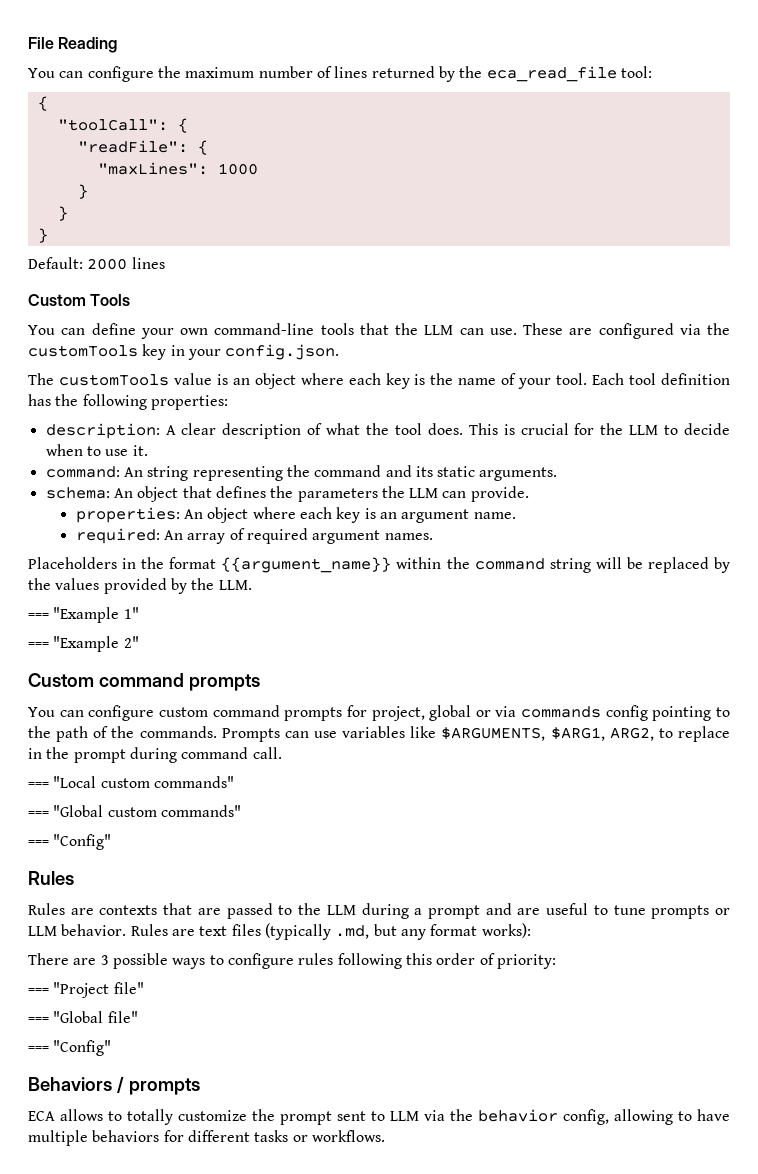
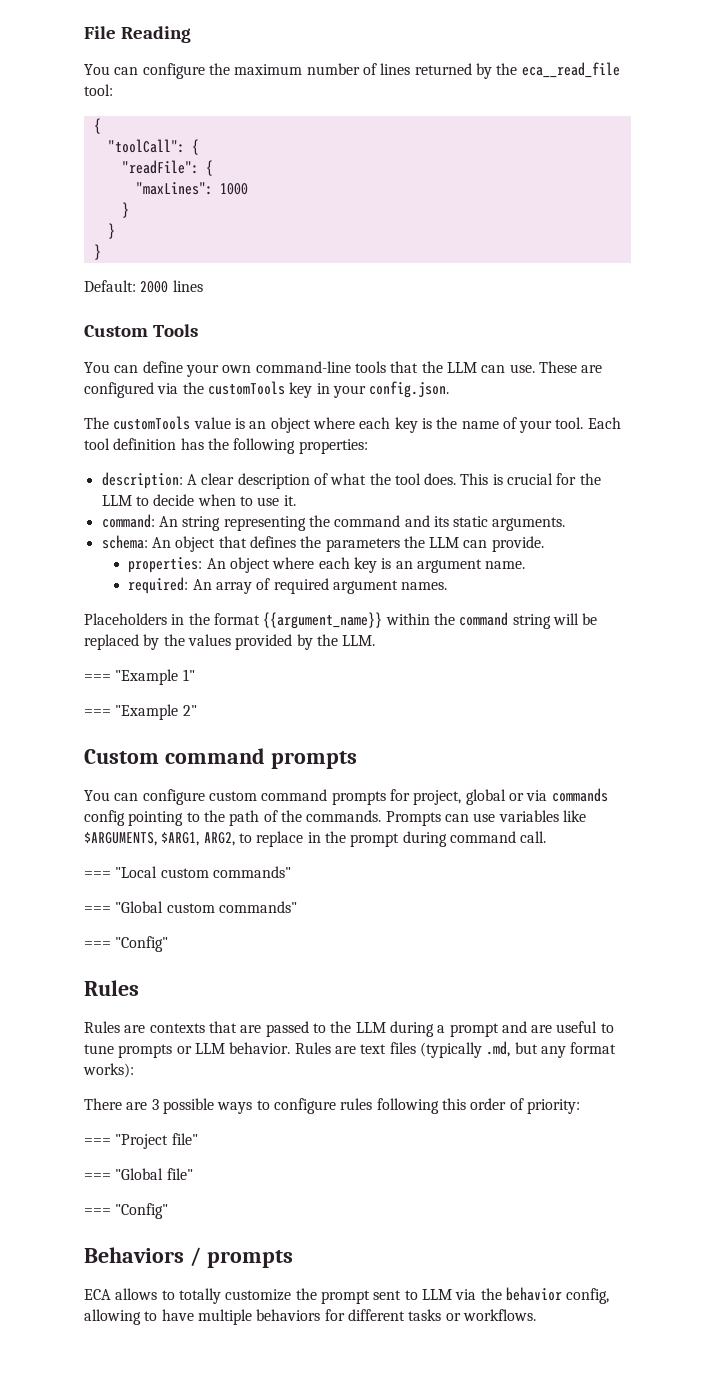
[486,66,617,82] eca_read_file -> [521,62,620,78] eca__read_file

